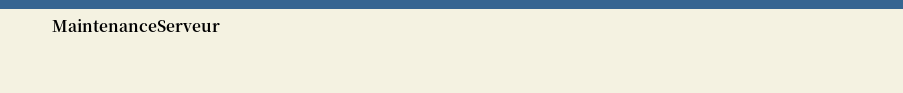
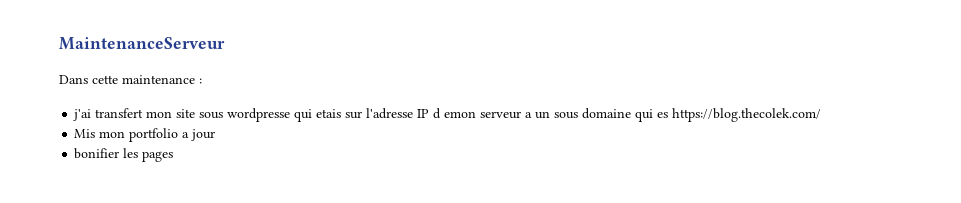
(220, 25) none -> [59,75,202,84] [73,108,822,122] [74,128,216,142] [74,148,174,162] // Dans cette maintenance : // j'ai transfert mon site sous wordpresse qui etais sur l'adresse IP d emon serveur a un sous domaine qui es https://blog.thecolek.com/ // Mis mon portfolio a jour // bonifier les pages

